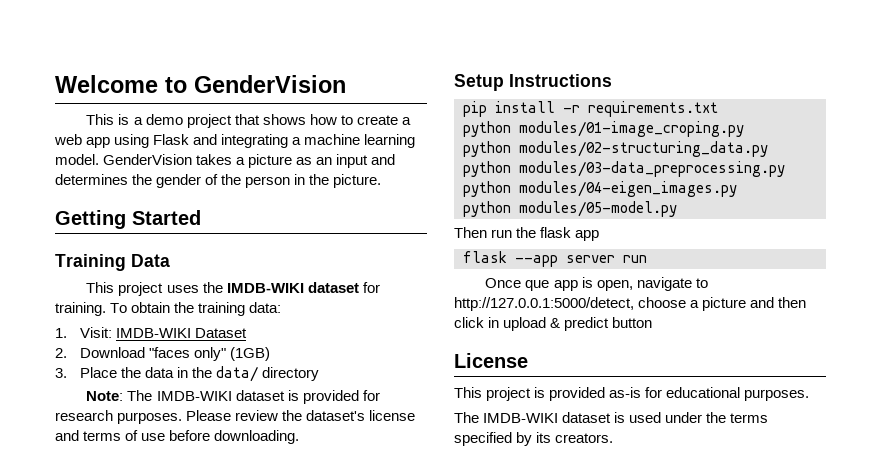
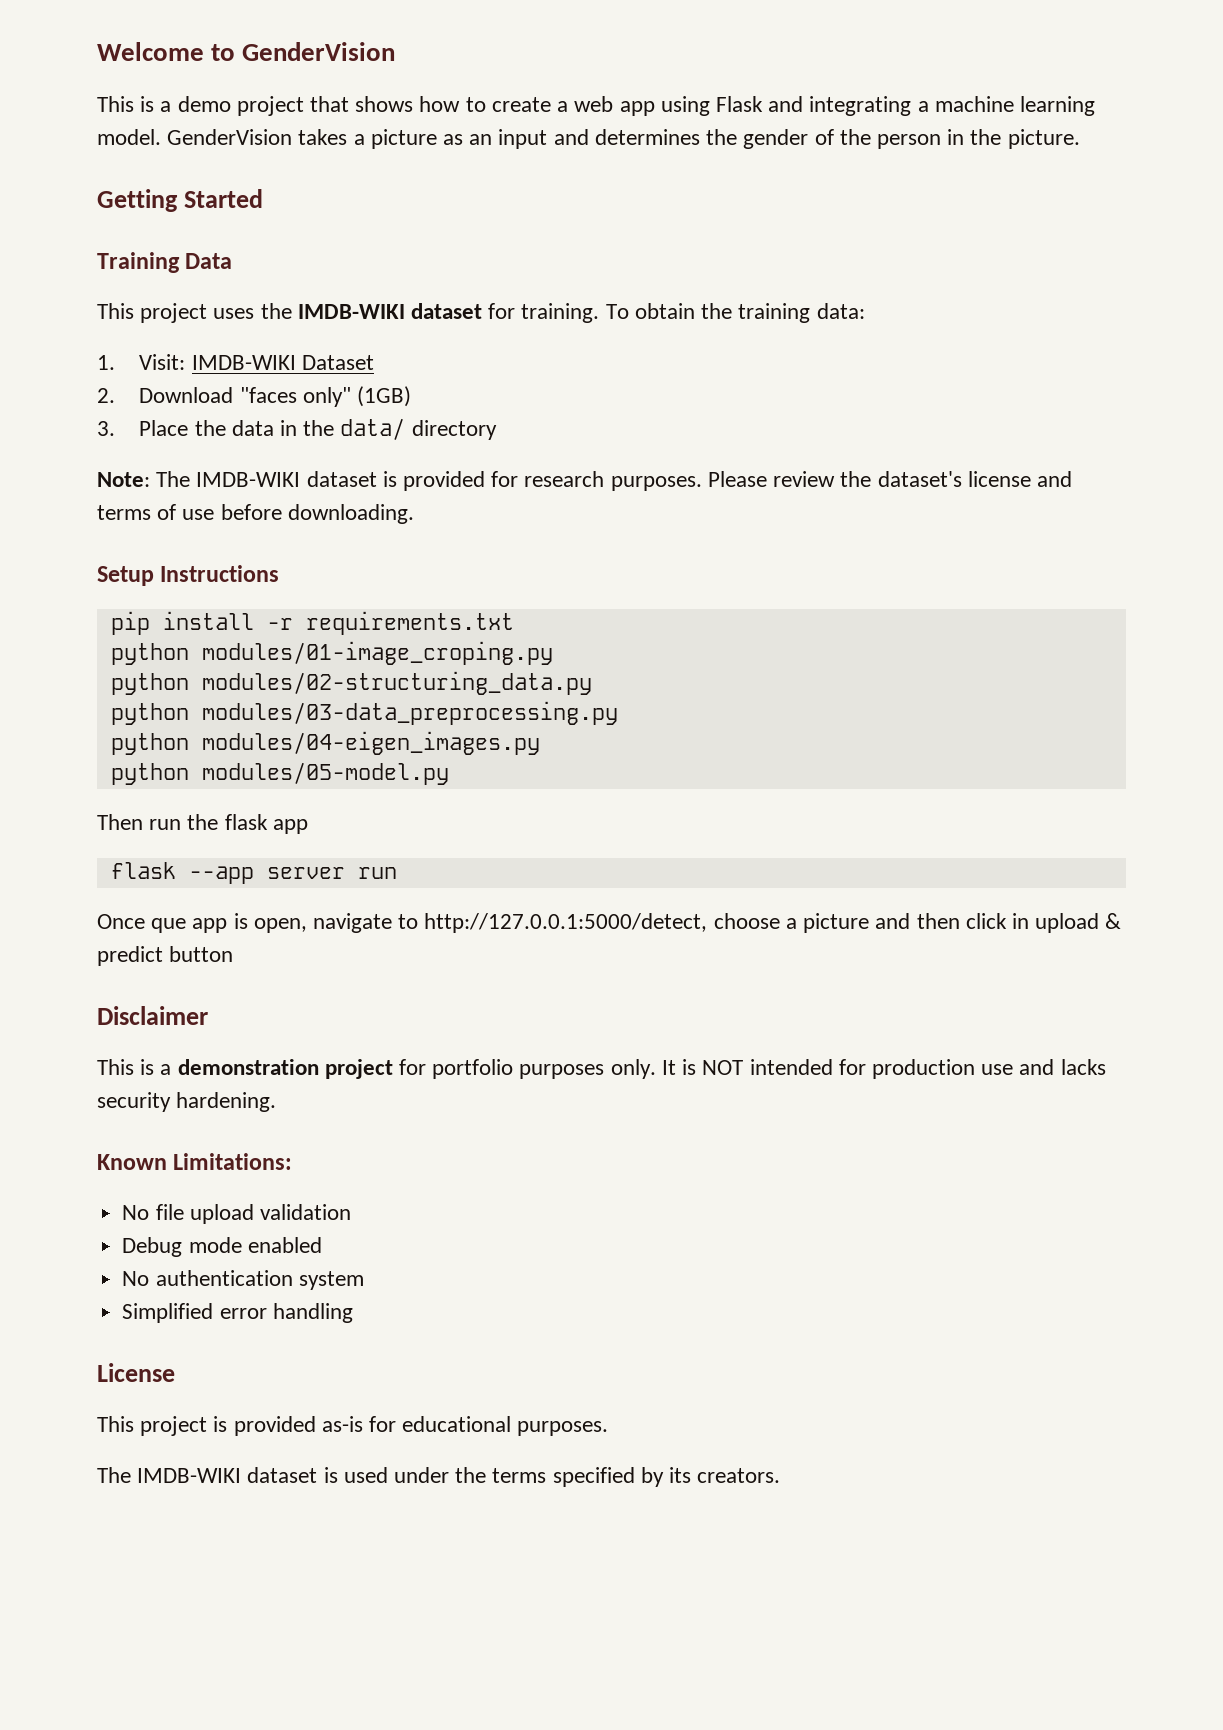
(653, 322) none -> [97,1006,208,1025] [97,1059,1106,1079] [97,1092,277,1112] [97,1153,293,1170] [122,1204,351,1224] [122,1237,322,1257] [122,1270,364,1290] [122,1303,353,1323] // Disclaimer // This is a demonstration project for portfolio purposes only. It is NOT intended for production use and lacks security hardening. // Known Limitations: // No file upload validation // Debug mode enabled // No authentication system // Simplified error handling

